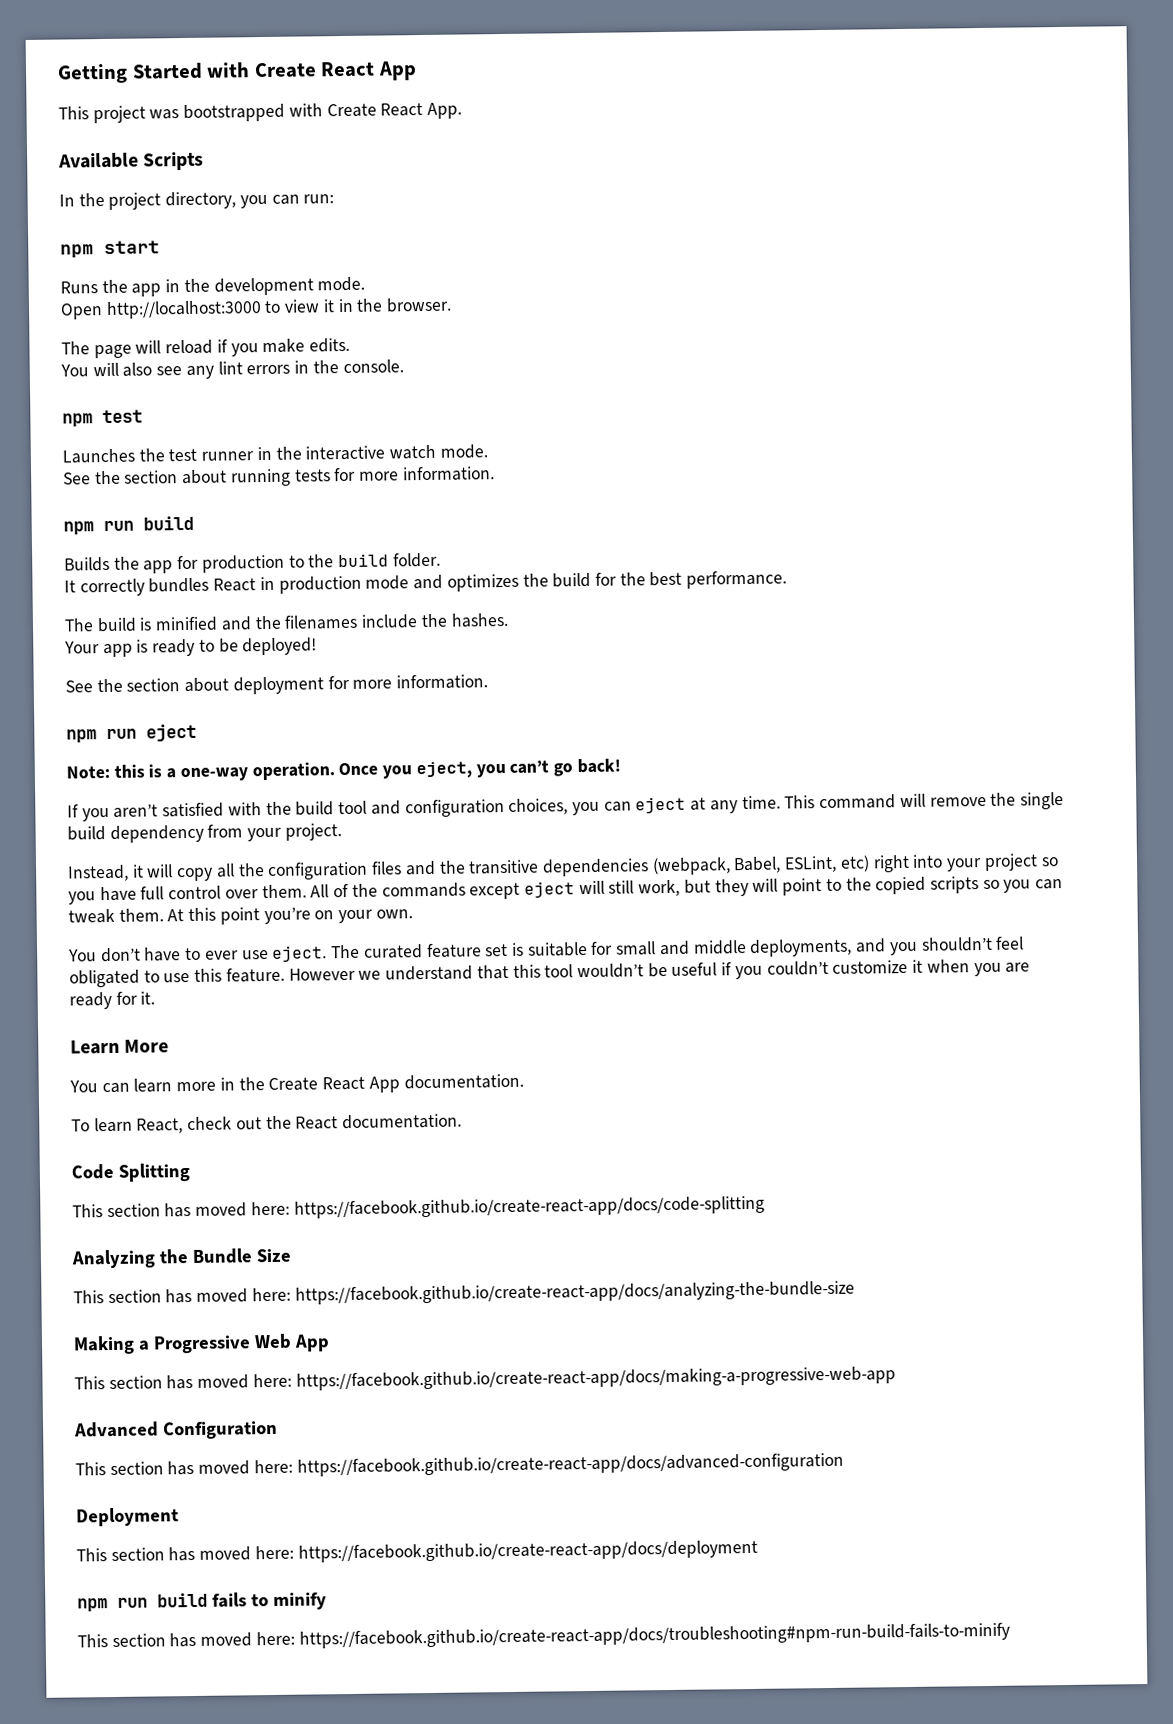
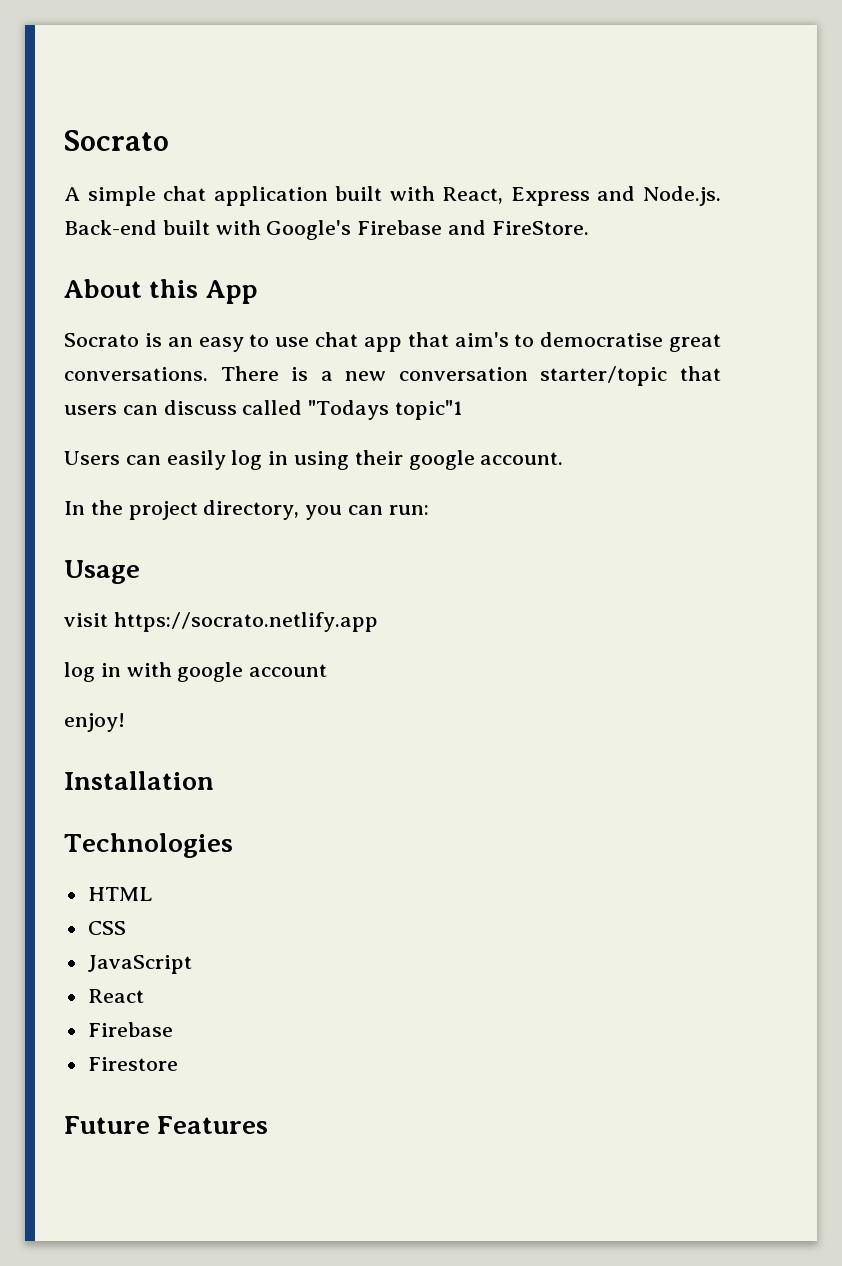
[57,61,417,84] [58,102,463,124] [58,151,205,171] Getting Started with Create React App // This project was bootstrapped with Create React App. // Available Scripts -> [64,130,169,151] [64,186,721,206] [64,220,589,240] [64,279,258,304] [64,332,721,352] [64,366,721,386] [64,400,463,420] [64,450,564,470] Socrato // A simple chat application built with React, Express and Node.js. Back-end built with Google's Firebase and FireStore. // About this App // Socrato is an easy to use chat app that aim's to democratise great conversations. There is a new conversation starter/topic that users can discuss called "Todays topic"1 // Users can easily log in using their google account.
[60,240,160,258] [60,276,366,297] [60,297,453,320] [61,337,351,359] [60,359,404,379] [62,409,143,427] [62,444,488,464] [63,466,495,487] [63,515,194,535] [64,552,441,574] [64,570,788,597] [64,612,509,633] [64,637,318,658] [65,674,489,695] [66,723,197,743] [66,758,621,782] [67,792,1064,822] [67,823,342,843] [68,853,1059,882] [68,876,1064,905] [68,907,413,925] [68,936,1025,963] [69,959,1031,988] [69,991,156,1010] [70,1039,170,1055] [69,1073,524,1094] [71,1113,463,1134] [71,1163,190,1182] [72,1195,765,1219] [71,1248,291,1269] [73,1280,855,1305] [73,1333,330,1355] [74,1366,896,1391] [74,1420,278,1440] [75,1452,844,1477] [76,1507,179,1527] [76,1539,758,1563] [77,1592,327,1612] [77,1622,1010,1649] npm start // Runs the app in the development mode. // Open http://localhost:3000 to view it in the browser. // The page will reload if you make edits. // You will also see any lint errors in the console. // npm test // Launches the test runner in the interactive watch mode. // See the section about running tests for more information. // npm run build // Builds the app for production to the build folder. // It correctly bundles React in production mode and optimizes the build for the best performance. // The build is minified and the filenames include the hashes. // Your app is ready to be deployed! // See the section about deployment for more information. // npm run eject // Note: this is a one-way operation. Once you eject, you can’t go back! // If you aren’t satisfied with the build tool and configuration choices, you can eject at any time. This command will remove the single build dependency from your project. // Instead, it will copy all the configuration files and the transitive dependencies (webpack, Babel, ESLint, etc) right into your project so you have full control over them. All of the commands except eject will still work, but they will point to the copied scripts so you can tweak them. At this point you’re on your own. // You don’t have to ever use eject. The curated feature set is suitable for small and middle deployments, and you shouldn’t feel obligated to use this feature. However we understand that this tool wouldn’t be useful if you couldn’t customize it when you are ready for it. // Learn More // You can learn more in the Create React App documentation. // To learn React, check out the React documentation. // Code Splitting // This section has moved here: https://facebook.github.io/create-react-app/docs/code-splitting // Analyzing the Bundle Size // This section has moved here: https://facebook.github.io/create-react-app/docs/analyzing-the-bundle-size // Making a Progressive Web App // This section has moved here: https://facebook.github.io/create-react-app/docs/making-a-progressive-web-app // Advanced Configuration // This section has moved here: https://facebook.github.io/create-react-app/docs/advanced-configuration // Deployment // This section has moved here: https://facebook.github.io/create-react-app/docs/deployment // npm run build fails to minify // This section has moved here: https://facebook.github.io/create-react-app/docs/troubleshooting#npm-run-build-fails-to-minify -> [64,560,140,584] [64,612,378,632] [64,662,328,682] [64,713,125,732] [64,771,214,790] [64,833,233,858] [87,887,152,901] [87,921,126,935] [87,955,192,974] [87,989,144,1003] [87,1022,173,1037] [87,1057,178,1071] [64,1116,269,1134] Usage // visit https://socrato.netlify.app // log in with google account // enjoy! // Installation // Technologies // HTML // CSS // JavaScript // React // Firebase // Firestore // Future Features

